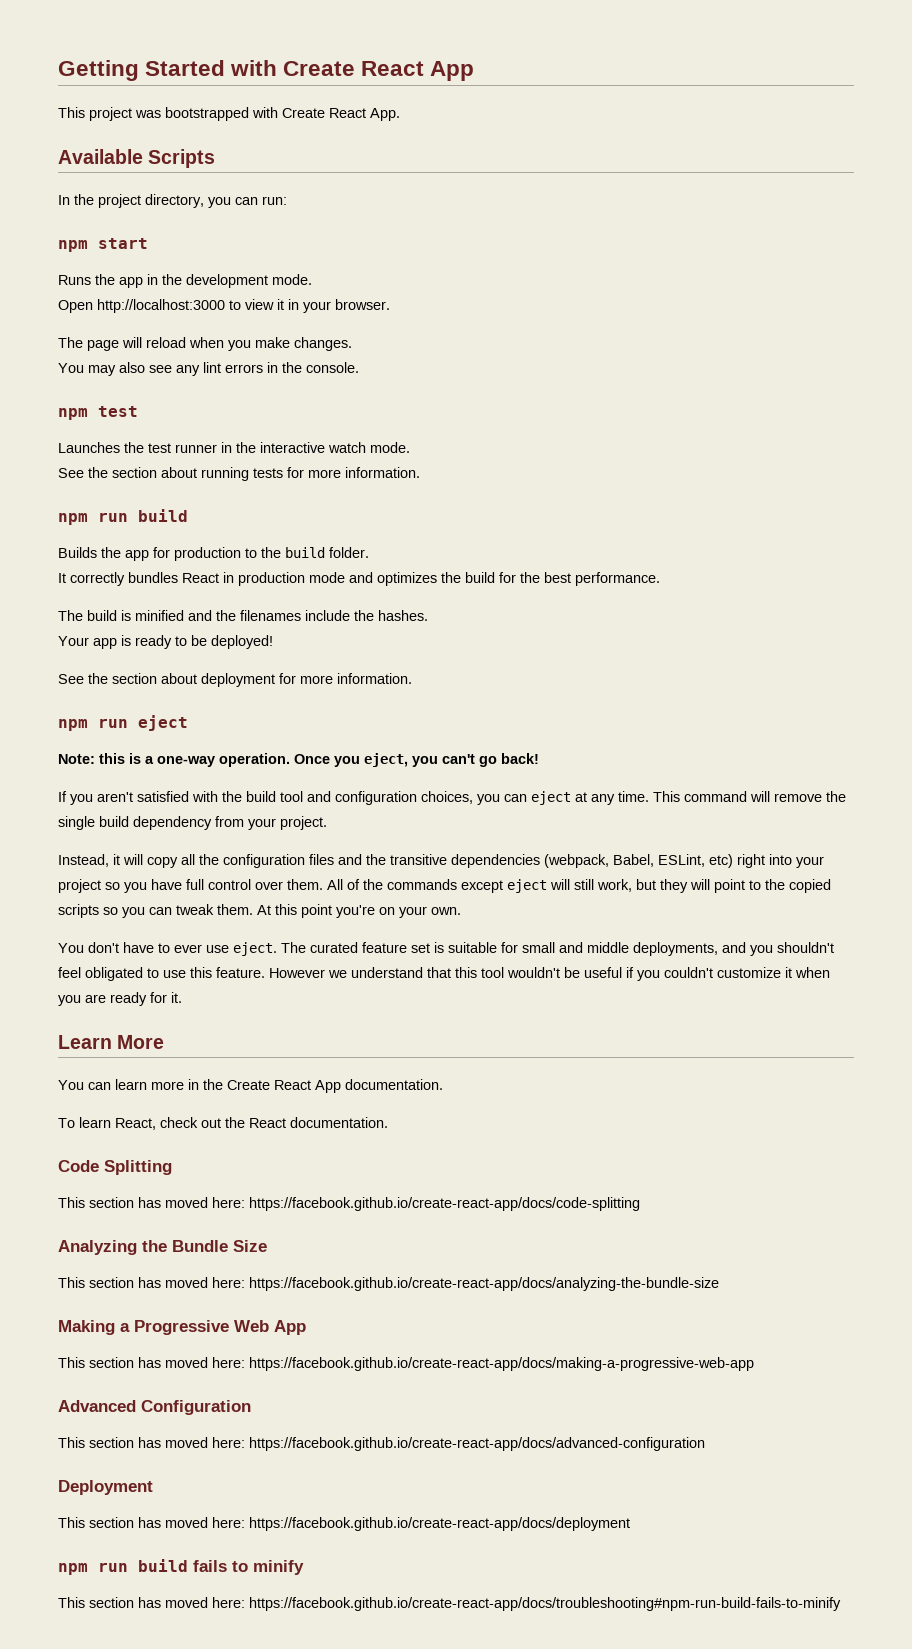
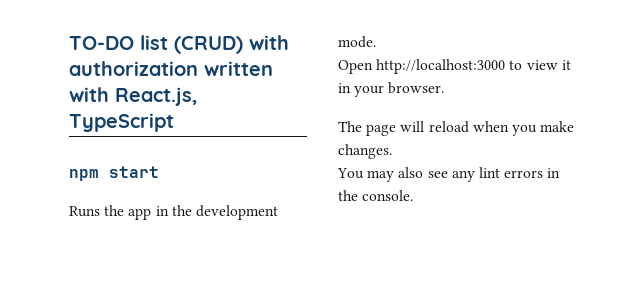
[58,60,475,81] [58,107,400,121] [58,149,216,168] [58,194,287,208] Getting Started with Create React App // This project was bootstrapped with Create React App. // Available Scripts // In the project directory, you can run: -> [69,35,289,54] [69,61,273,76] [69,87,198,106] [69,113,174,132] TO-DO list (CRUD) with authorization written with React.js, TypeScript
[58,406,138,420] [58,442,410,453] [58,467,420,481] [58,509,188,525] [58,547,369,561] [58,572,660,586] [58,610,428,621] [58,635,273,649] [58,673,412,687] [58,715,188,731] [58,753,539,767] [58,791,846,805] [58,816,327,830] [58,854,824,868] [58,879,831,893] [58,904,461,918] [58,942,834,956] [58,967,830,981] [58,992,182,1006] [58,1035,165,1049] [58,1079,443,1093] [58,1117,388,1130] [58,1160,172,1175] [58,1197,640,1211] [58,1240,267,1255] [58,1277,719,1291] [58,1320,306,1335] [58,1357,754,1371] [58,1400,251,1415] [58,1437,705,1451] [58,1480,153,1495] [58,1517,630,1531] [58,1559,304,1575] [58,1597,841,1611] // npm test // Launches the test runner in the interactive watch mode. // See the section about running tests for more information. // npm run build // Builds the app for production to the build folder. // It correctly bundles React in production mode and optimizes the build for the best performance. // The build is minified and the filenames include the hashes. // Your app is ready to be deployed! // See the section about deployment for more information. // npm run eject // Note: this is a one-way operation. Once you eject, you can't go back! // If you aren't satisfied with the build tool and configuration choices, you can eject at any time. This command will remove the single build dependency from your project. // Instead, it will copy all the configuration files and the transitive dependencies (webpack, Babel, ESLint, etc) right into your project so you have full control over them. All of the commands except eject will still work, but they will point to the copied scripts so you can tweak them. At this point you're on your own. // You don't have to ever use eject. The curated feature set is suitable for small and middle deployments, and you shouldn't feel obligated to use this feature. However we understand that this tool wouldn't be useful if you couldn't customize it when you are ready for it. // Learn More // You can learn more in the Create React App documentation. // To learn React, check out the React documentation. // Code Splitting // This section has moved here: https://facebook.github.io/create-react-app/docs/code-splitting // Analyzing the Bundle Size // This section has moved here: https://facebook.github.io/create-react-app/docs/analyzing-the-bundle-size // Making a Progressive Web App // This section has moved here: https://facebook.github.io/create-react-app/docs/making-a-progressive-web-app // Advanced Configuration // This section has moved here: https://facebook.github.io/create-react-app/docs/advanced-configuration // Deployment // This section has moved here: https://facebook.github.io/create-react-app/docs/deployment // npm run build fails to minify // This section has moved here: https://facebook.github.io/create-react-app/docs/troubleshooting#npm-run-build-fails-to-minify -> (414, 195) none

